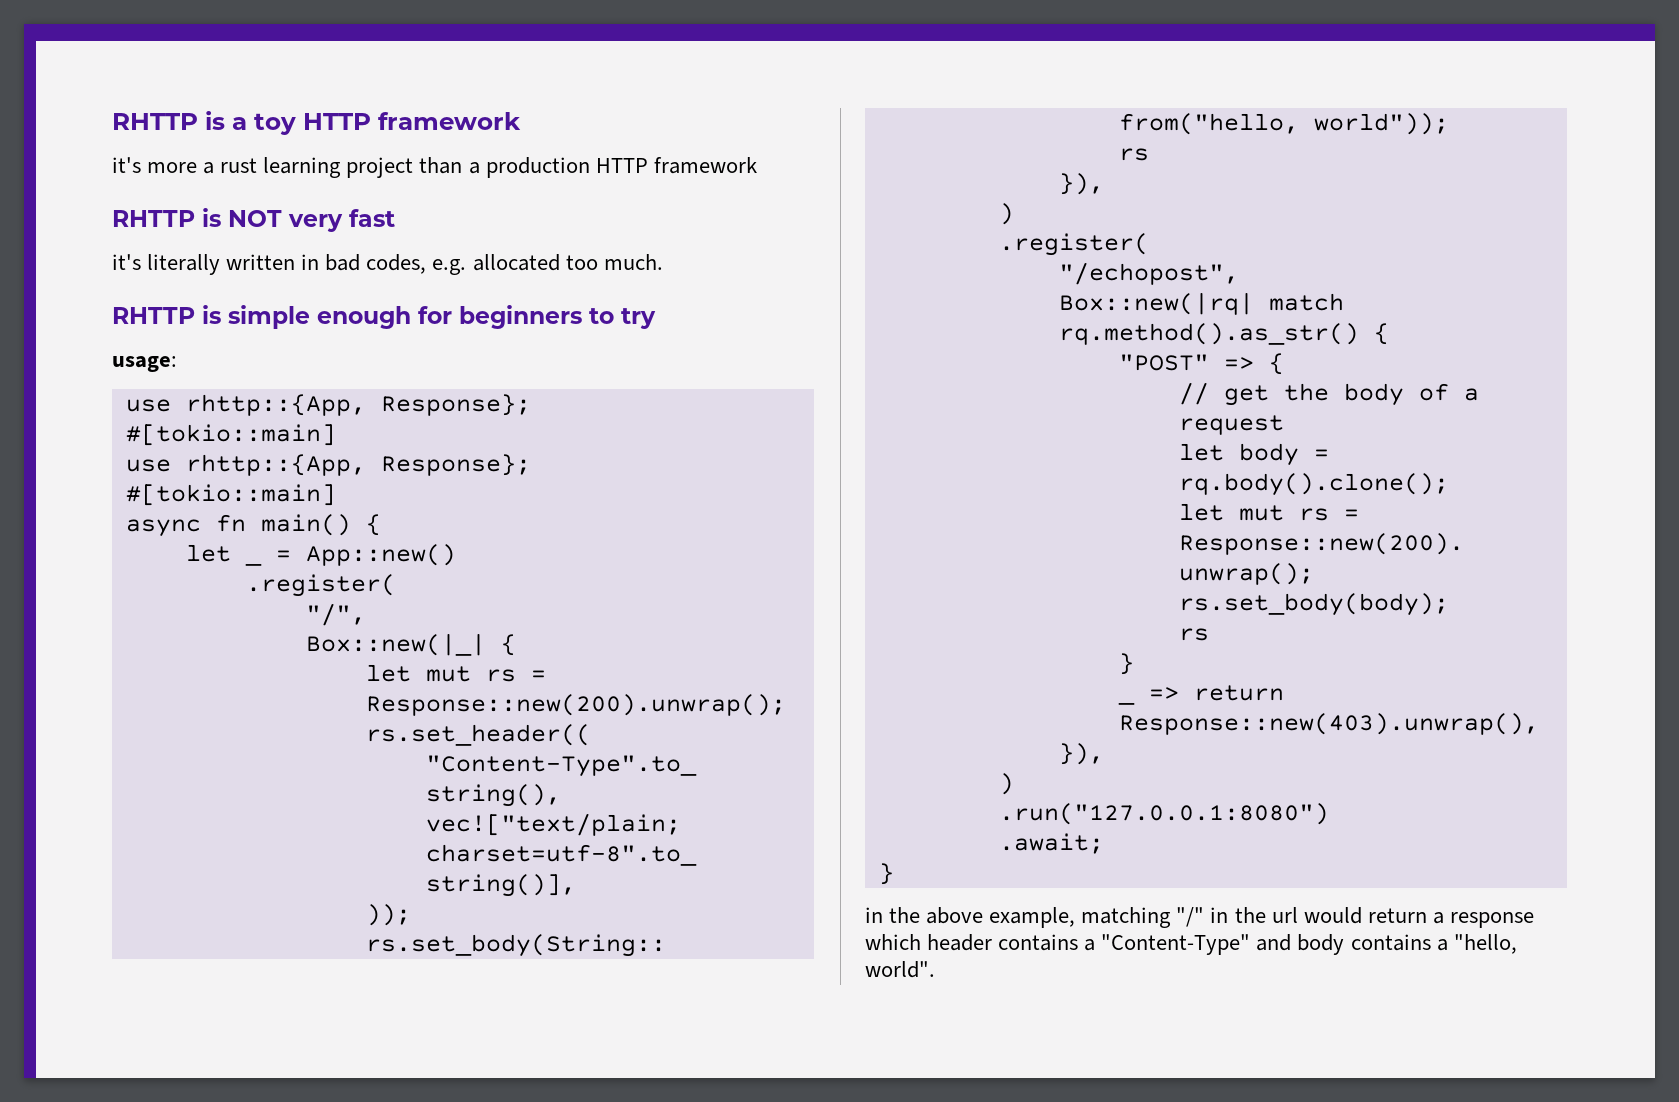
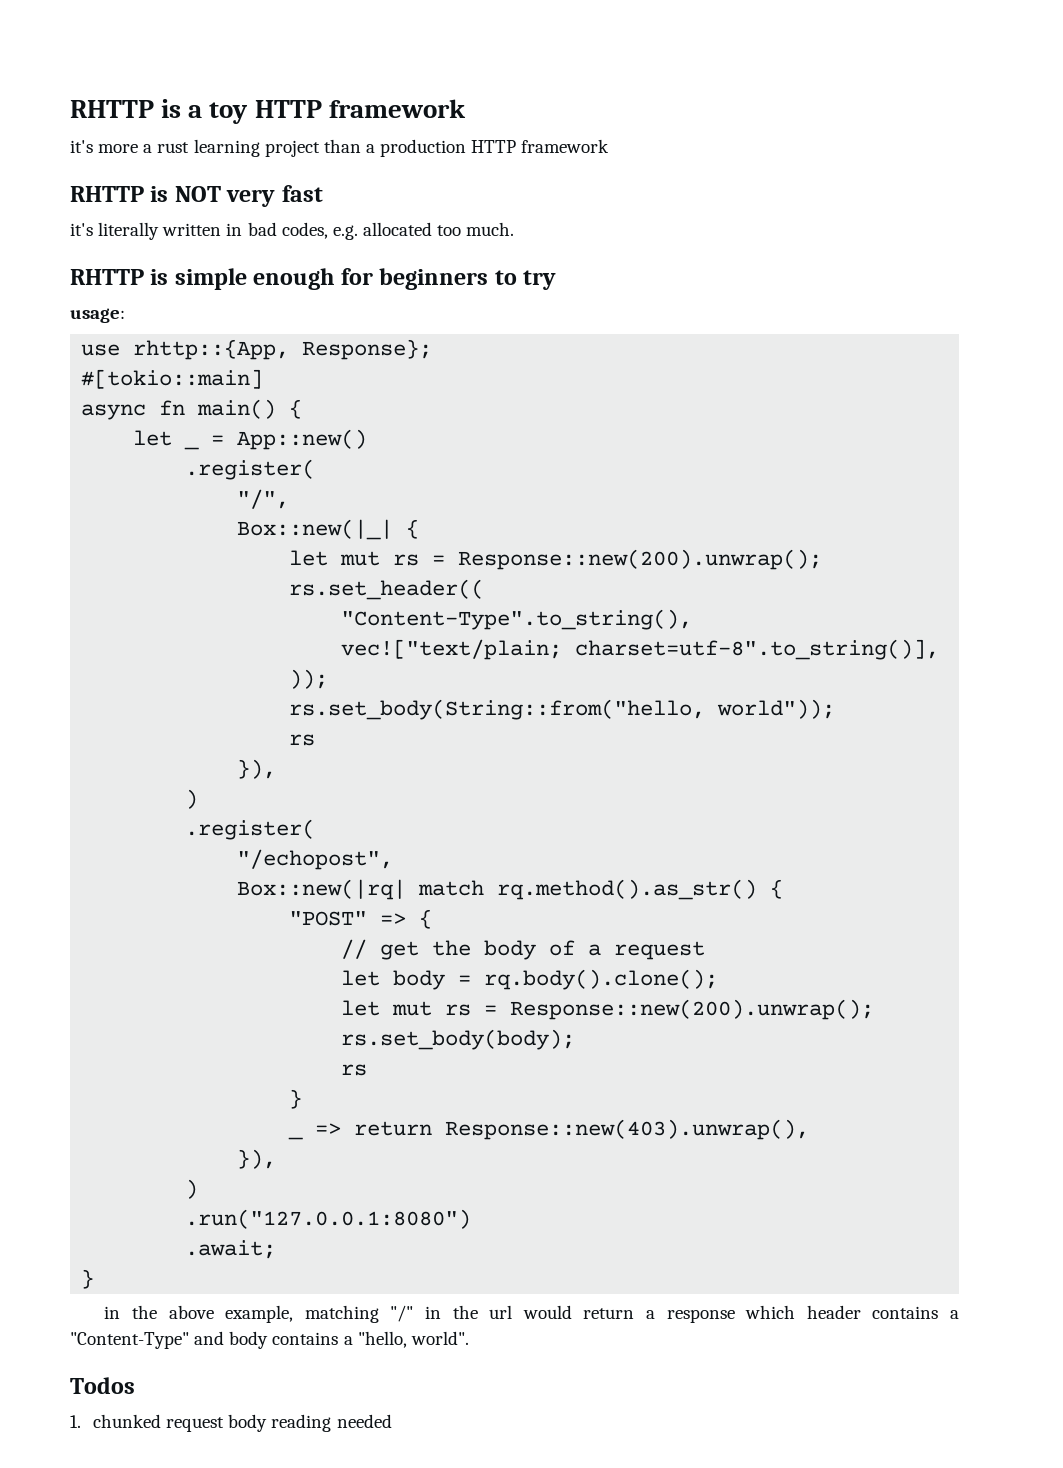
[125,454,531,476] [125,484,336,506] // use rhttp::{App, Response}; // #[tokio::main] -> (264, 379) none
(935, 969) none -> [70,1377,135,1394] [70,1414,392,1432] // Todos // 1. chunked request body reading needed

